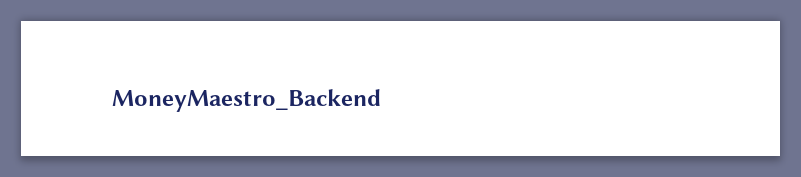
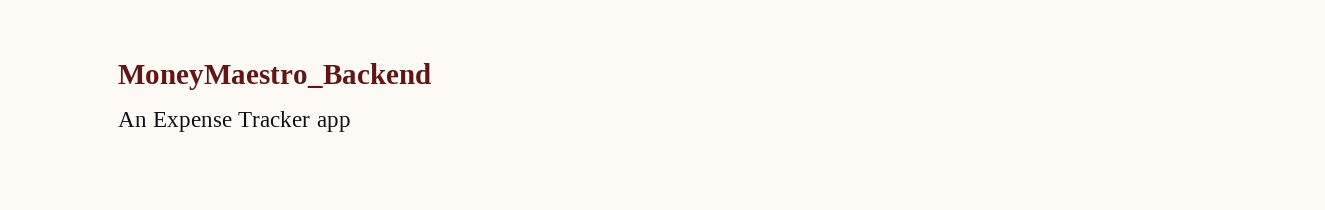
(381, 100) none -> [118,111,351,132] // An Expense Tracker app

